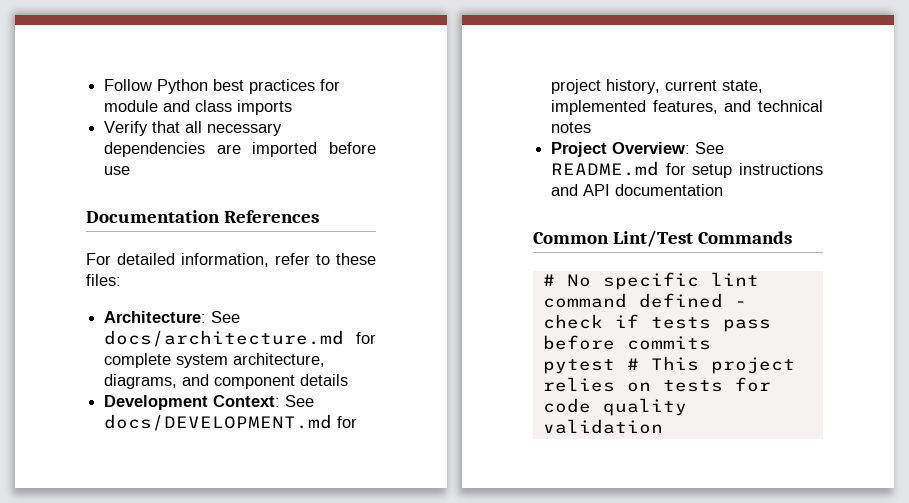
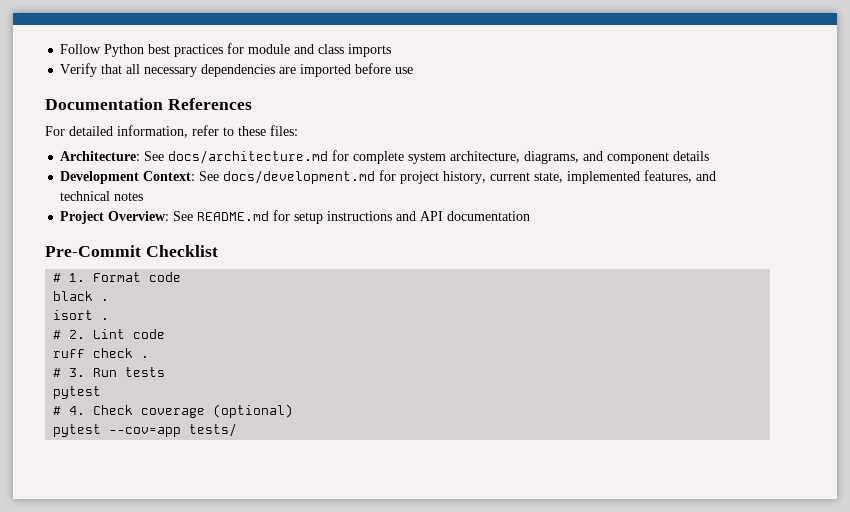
[104,414,333,431] docs/DEVELOPMENT.md -> [223,170,376,184] docs/development.md
[533,230,792,247] [542,272,759,290] [542,293,747,308] [542,314,771,332] [542,335,711,350] [542,356,795,374] [542,377,771,392] [542,398,687,416] [542,419,663,434] Common Lint/Test Commands // # No specific lint command defined - check if tests pass before commits // pytest # This project relies on tests for code quality validation -> [45,245,218,257] [53,272,182,282] [53,291,110,301] [53,310,110,320] [53,329,166,339] [53,348,150,358] [53,367,166,377] [53,386,102,399] [53,404,294,418] [53,423,238,437] Pre-Commit Checklist // # 1. Format code // black . // isort . // # 2. Lint code // ruff check . // # 3. Run tests // pytest // # 4. Check coverage (optional) // pytest --cov=app tests/

